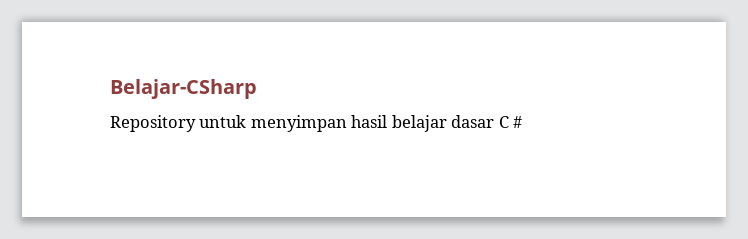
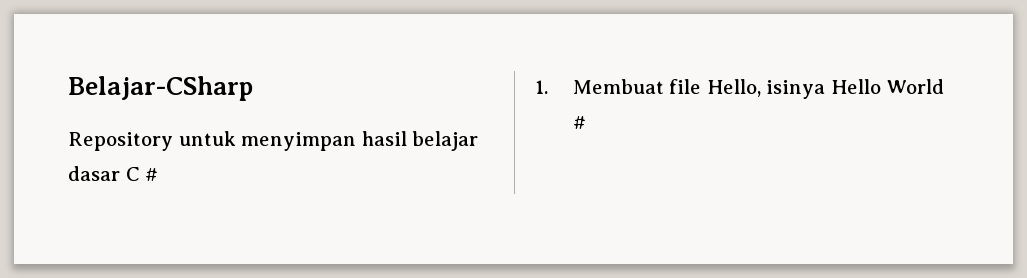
(523, 122) none -> [535,79,945,99] [572,116,586,129] // 1. Membuat file Hello, isinya Hello World #

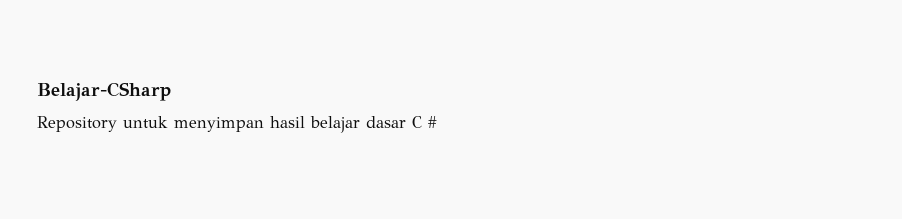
[535,79,945,99] [572,116,586,129] // 1. Membuat file Hello, isinya Hello World # -> (437, 122) none

